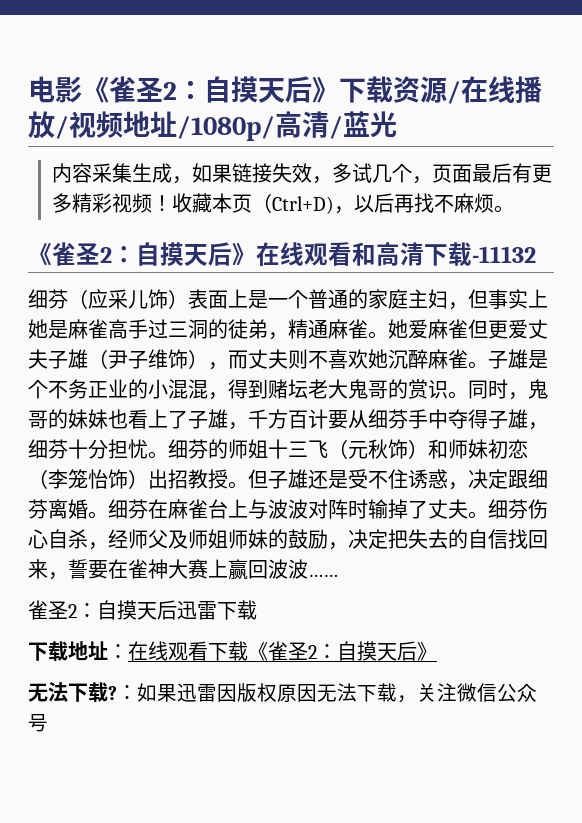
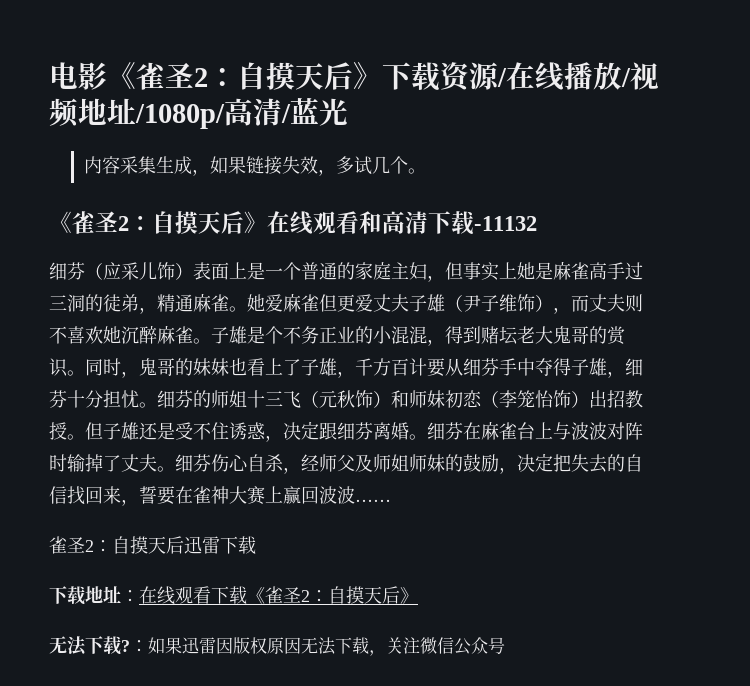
[411,163,552,184] [51,193,494,214] ，页面最后有更多精彩视频！收藏本页（Ctrl+D)，以后再找不麻烦 -> (408, 165) none

